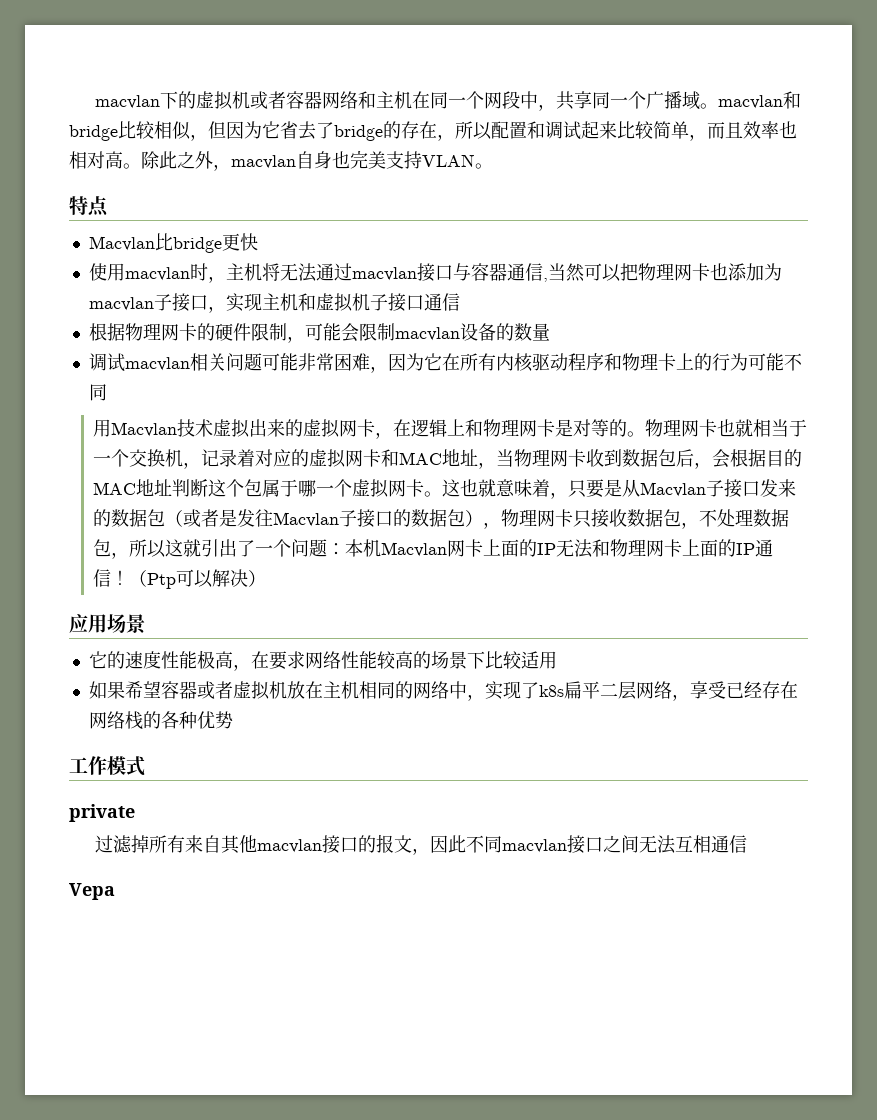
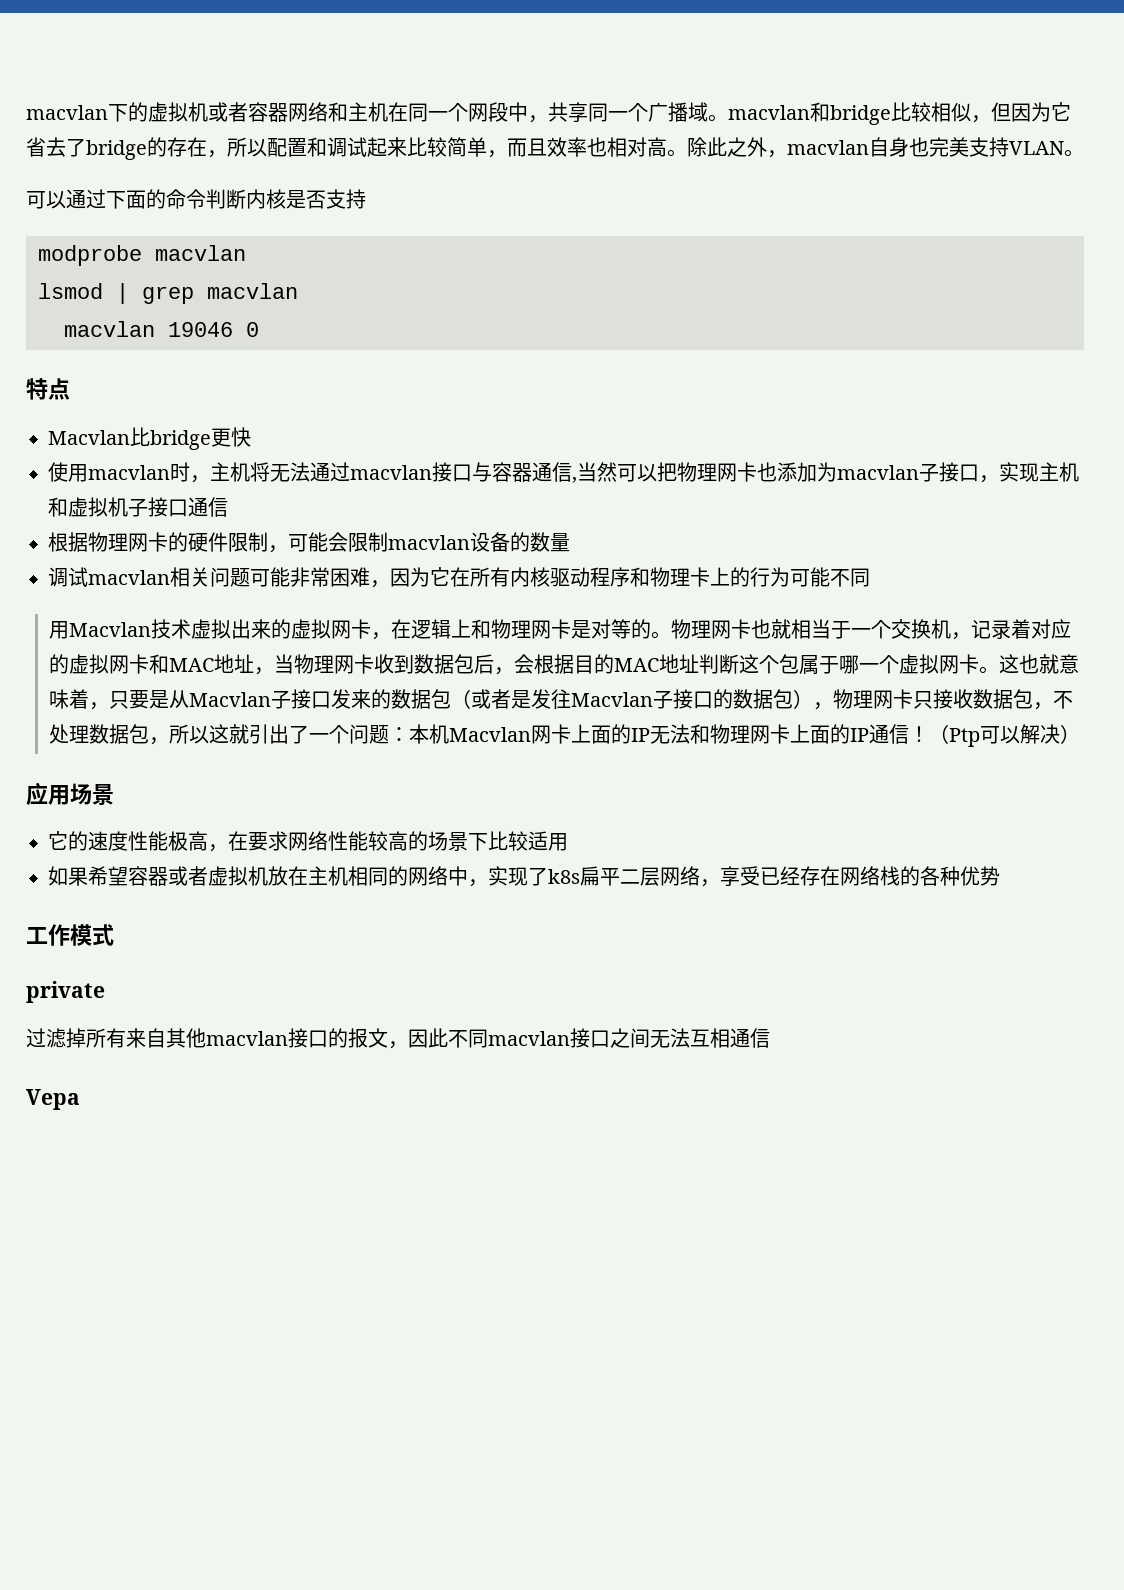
(493, 166) none -> [26,189,366,209] [38,245,246,266] [38,283,298,304] [64,321,259,337] // 可以通过下面的命令判断内核是否支持 // modprobe macvlan // lsmod | grep macvlan // macvlan 19046 0

